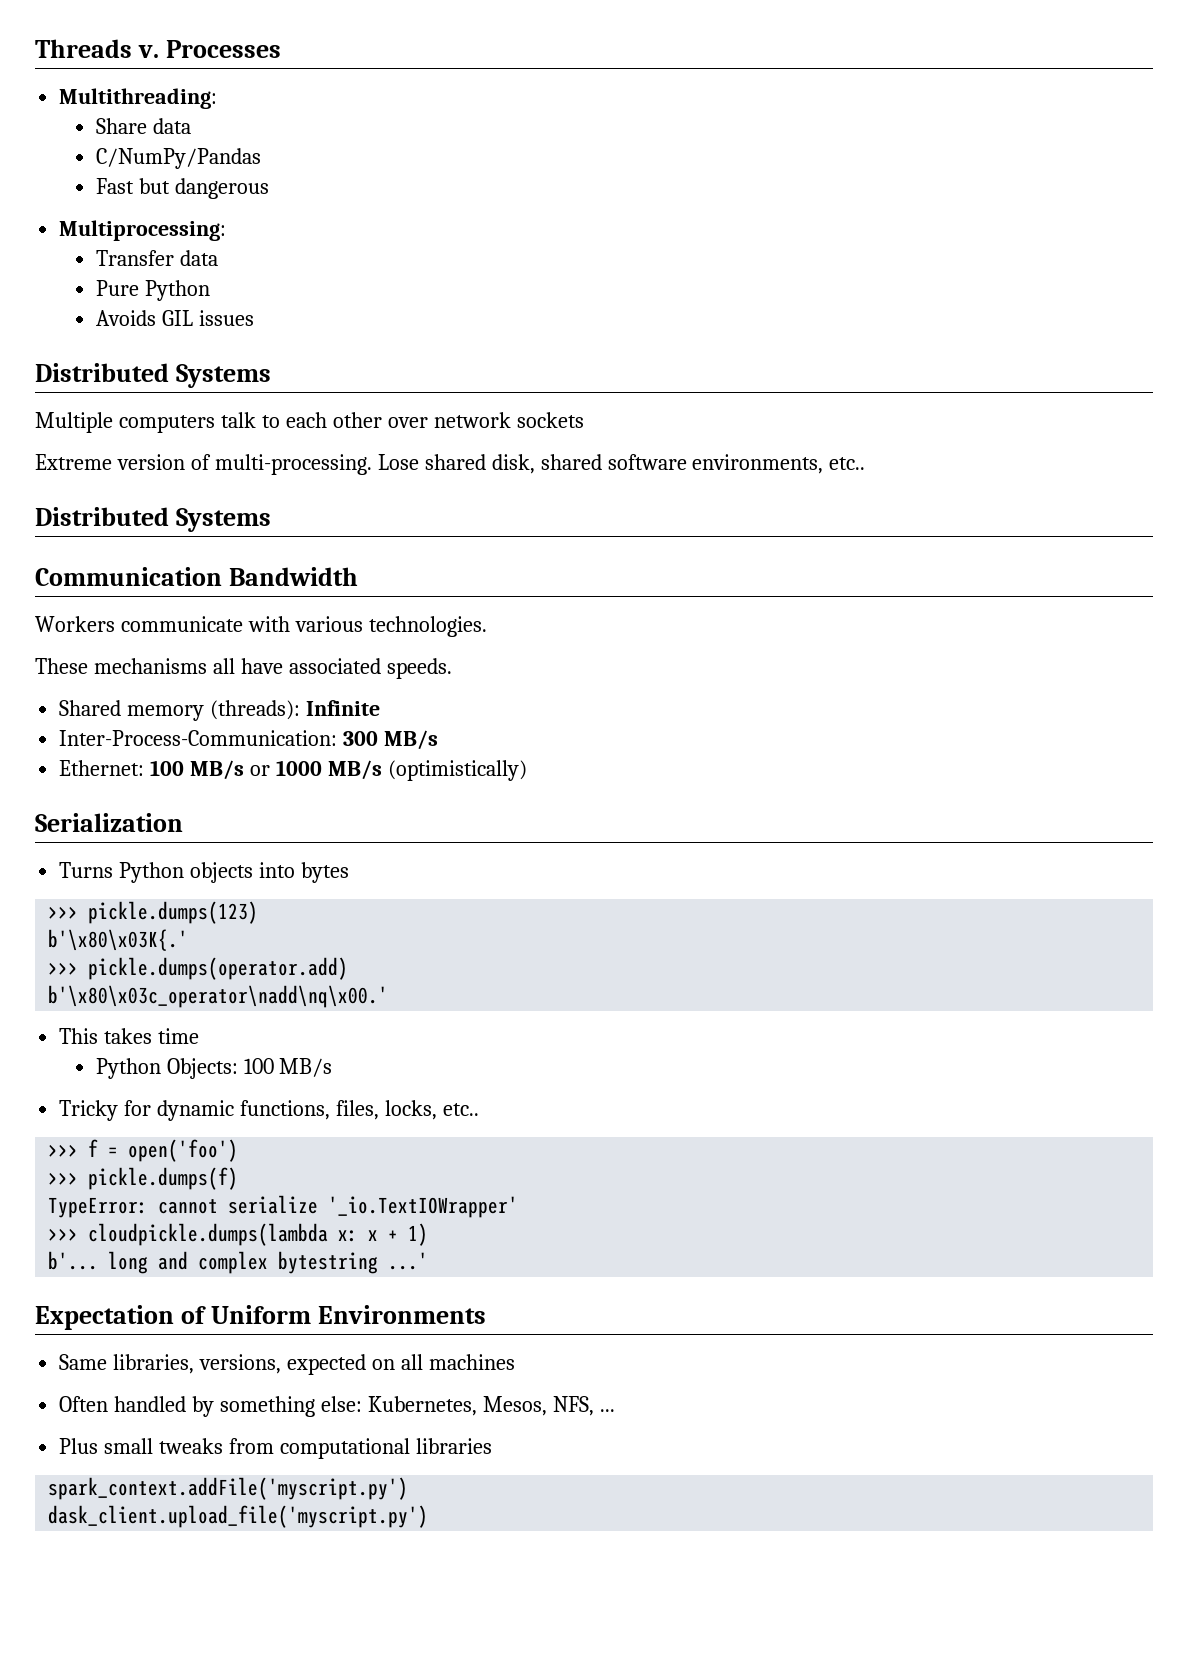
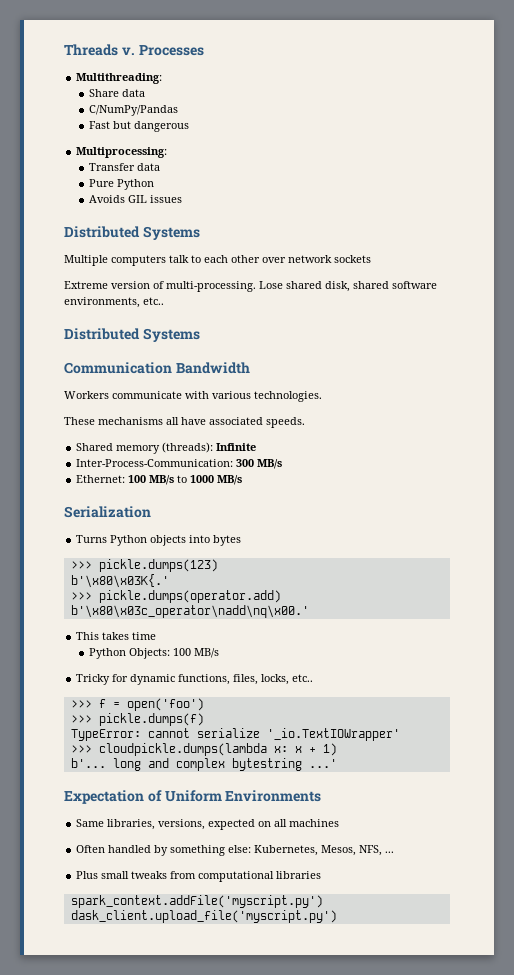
[250,765,271,776] or -> [177,475,188,483] to
[387,760,527,781] (optimistically) -> (243, 480) none

